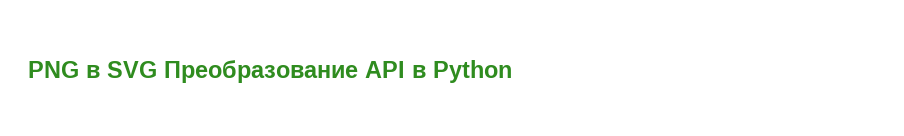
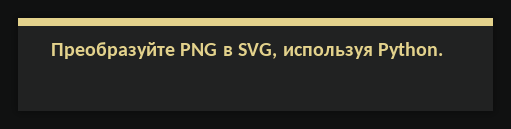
(28, 69) none -> [51,42,175,59] Преобразуйте
[107,60,512,83] SVG Преобразование API в Python -> [238,42,443,59] SVG, используя Python.

